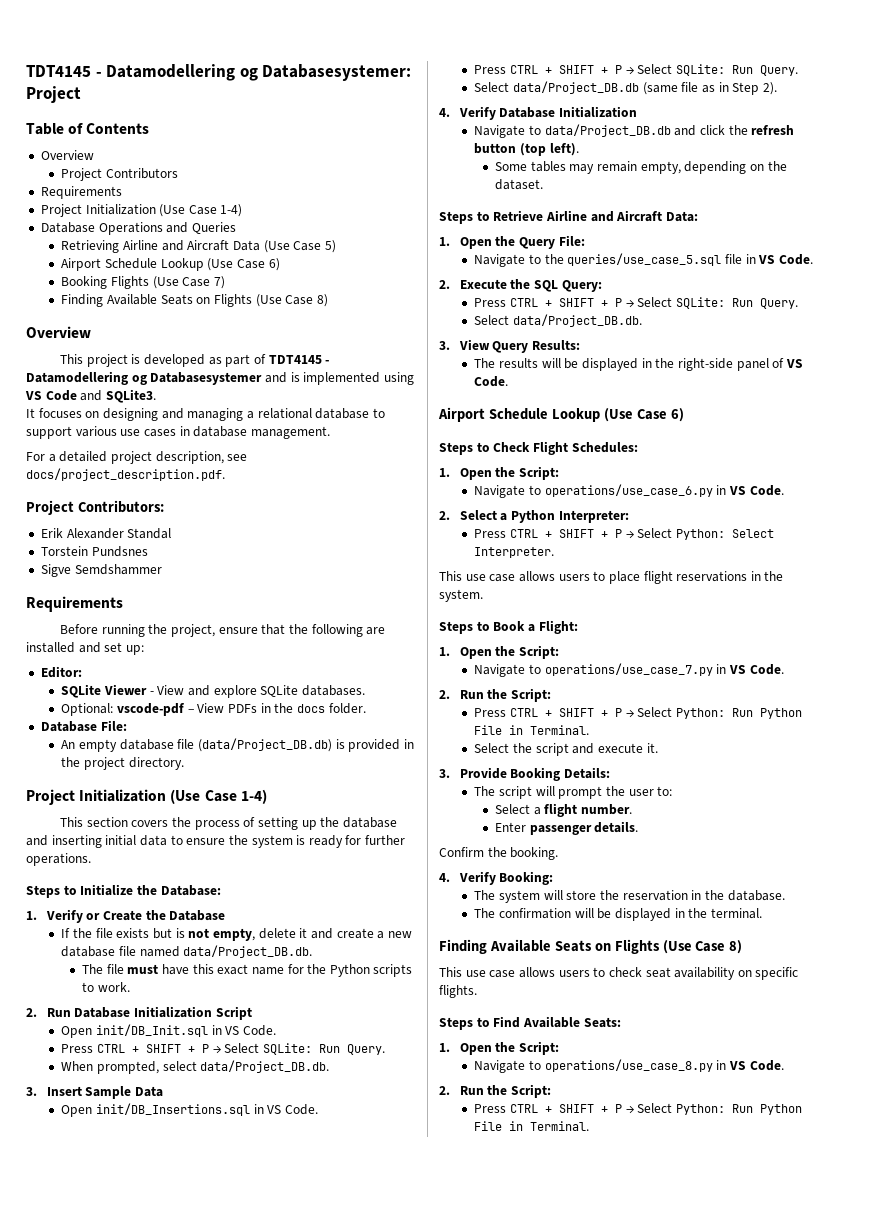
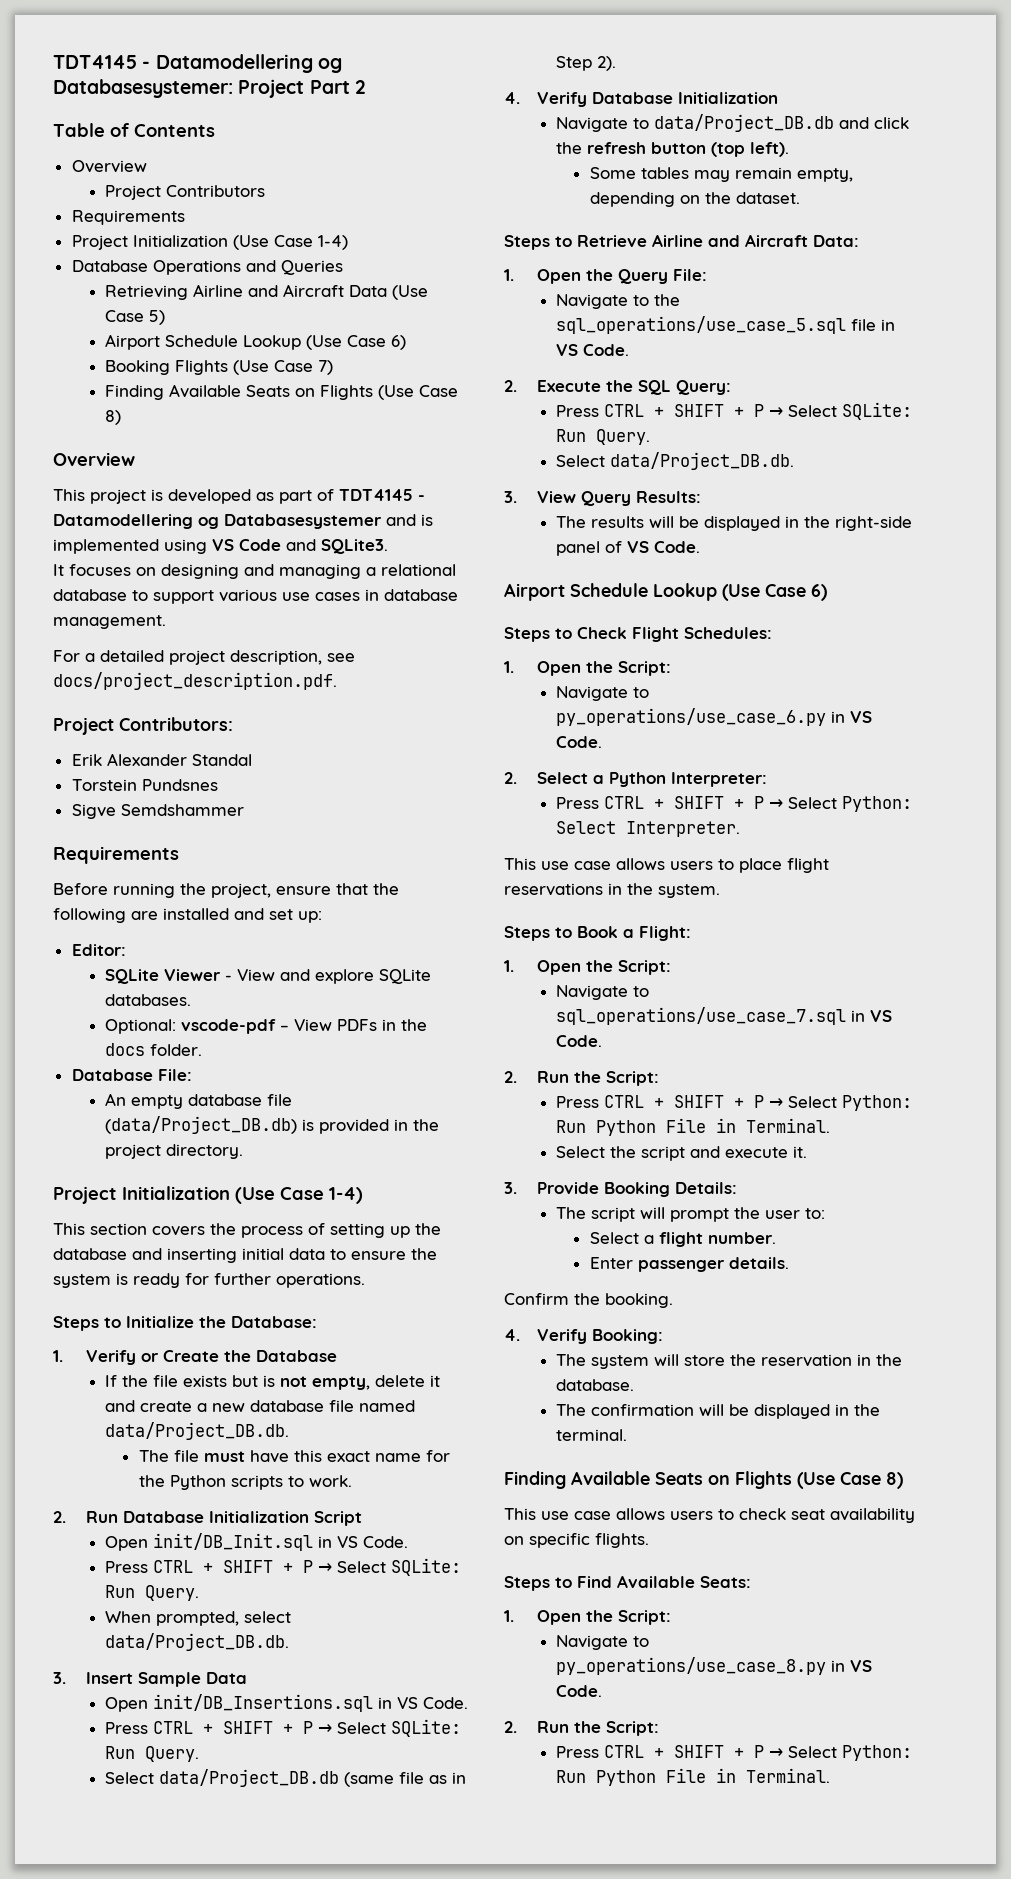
(81, 94) none -> [309,80,365,94] Part 2
[567,253,722,266] queries/use_case_5.sql -> [556,316,847,334] sql_operations/use_case_5.sql
[544,484,713,497] operations/use_case_6.py -> [556,708,827,726] py_operations/use_case_6.py
[544,663,713,676] operations/use_case_7.py -> [556,1007,847,1025] sql_operations/use_case_7.sql
[544,1059,713,1072] operations/use_case_8.py -> [556,1657,827,1675] py_operations/use_case_8.py

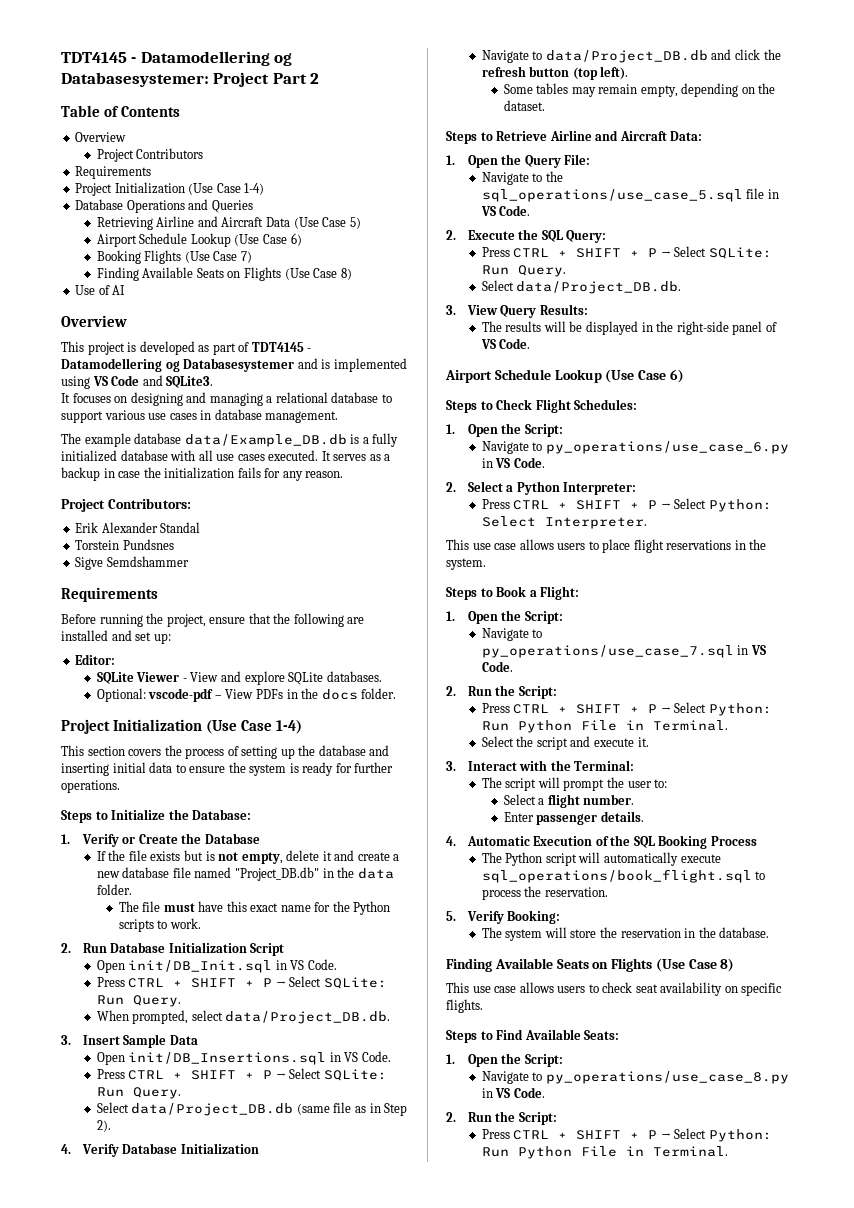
(122, 417) none -> [75,285,126,295] // Use of AI
[53,650,355,665] [53,672,337,690] For a detailed project description, see docs/project_description.pdf. -> [61,433,399,447] [61,450,391,462] [61,467,344,481] The example database data/Example_DB.db is a fully initialized database with all use cases executed. It serves as a backup in case the initialization fails for any reason.
[71,1069,192,1081] [105,1093,293,1109] [105,1116,440,1134] [105,1144,244,1159] // Database File: // An empty database file (data/Project_DB.db) is provided in the project directory. -> (397, 693) none
[105,1422,290,1440] data/Project_DB.db. -> [234,867,394,881] [96,884,132,895] "Project_DB.db" in the data folder.
[556,1007,847,1025] sql_operations/use_case_7.sql -> [481,645,734,658] py_operations/use_case_7.sql
[537,1182,738,1197] Provide Booking Details: -> [467,760,635,771] Interact with the Terminal:
[504,1293,673,1308] [504,1329,520,1341] Confirm the booking. // 4. -> [446,835,757,849] [481,852,721,866] [481,869,766,883] [481,886,608,900] [446,911,456,921] 4. Automatic Execution of the SQL Booking Process // The Python script will automatically execute sql_operations/book_flight.sql to process the reservation. // 5.
[556,1404,881,1419] [556,1429,628,1441] // The confirmation will be displayed in the terminal. -> (770, 932) none

